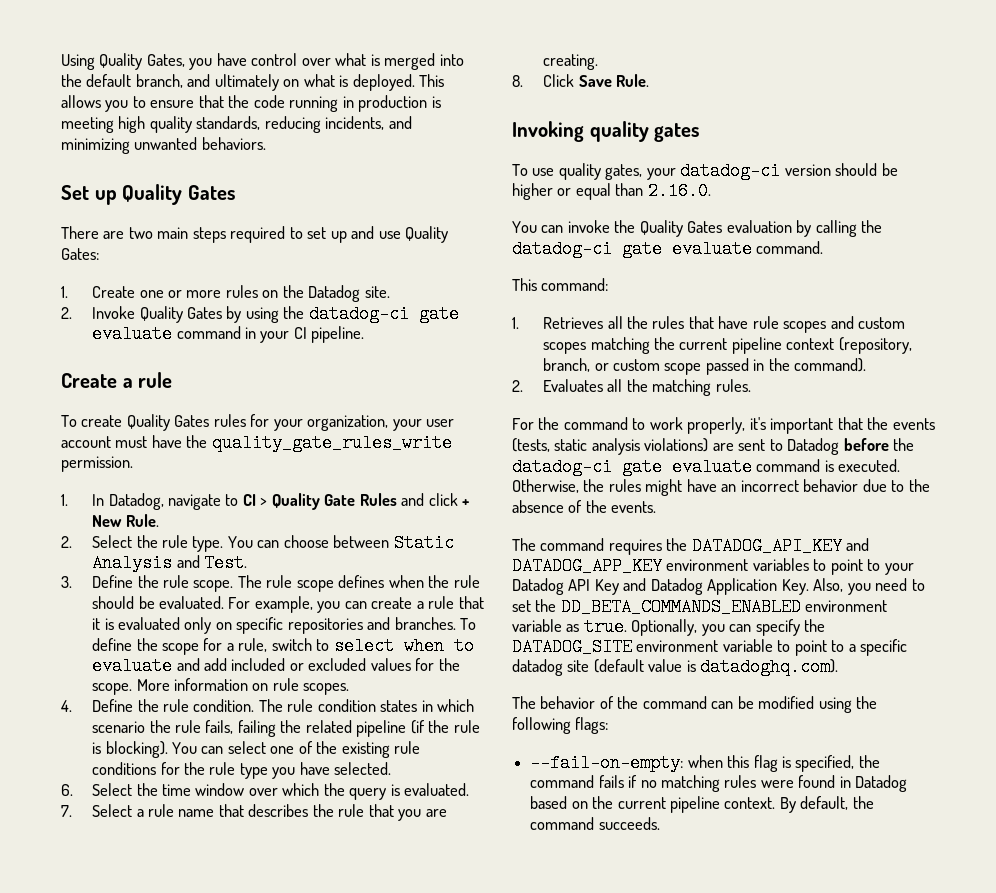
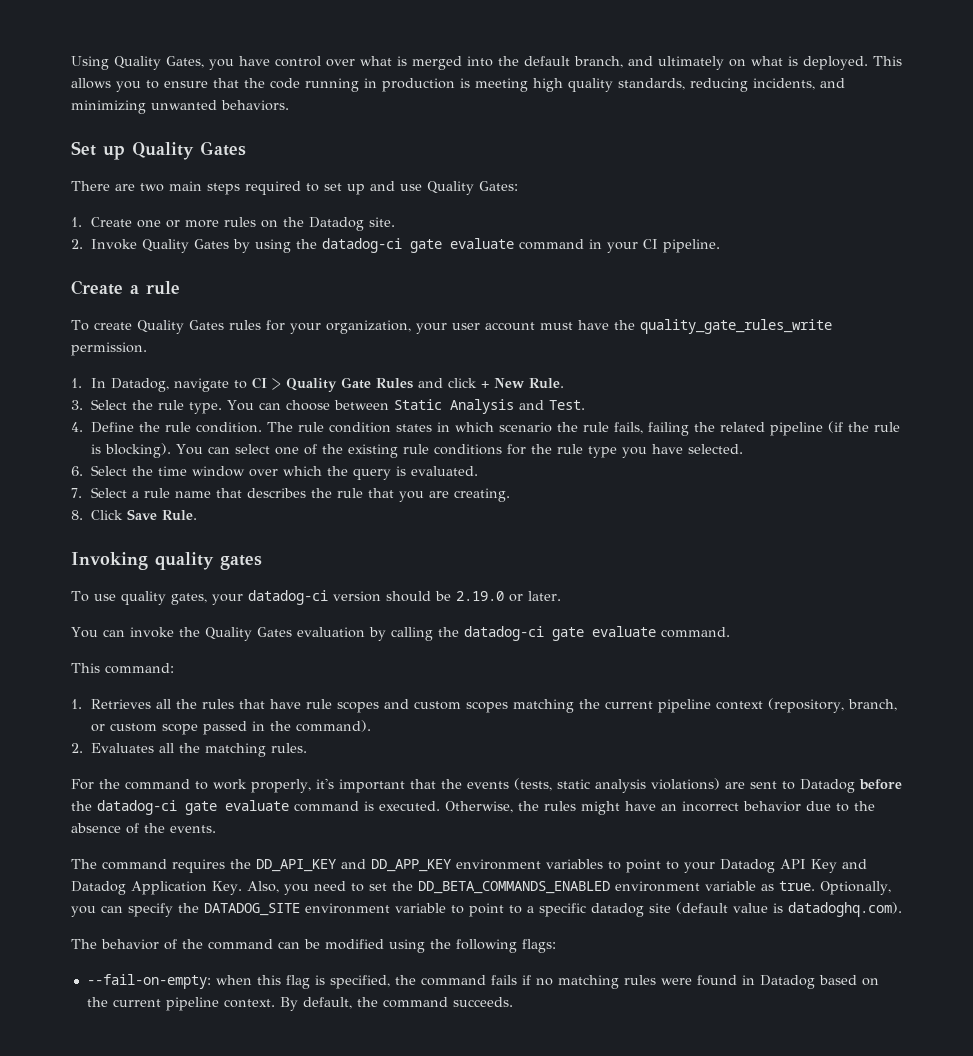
[61,536,72,548] 2. -> [71,400,83,410] 3.
[61,575,480,592] [92,596,484,613] [92,617,477,634] [92,637,474,655] [92,657,460,675] [92,678,350,695] [61,699,189,712] 3. Define the rule scope. The rule scope defines when the rule should be evaluated. For example, you can create a rule that it is evaluated only on specific repositories and branches. To define the scope for a rule, switch to select when to evaluate and add included or excluded values for the scope. More information on rule scopes. // 4. Define the rule -> [71,422,192,433] 4. Define the rule
[512,182,711,200] higher or equal than 2.16.0. -> [455,591,561,602] 2.19.0 or later.
[691,537,870,555] [512,557,662,575] DATADOG_API_KEY and DATADOG_APP_KEY -> [256,859,451,872] DD_API_KEY and DD_APP_KEY

